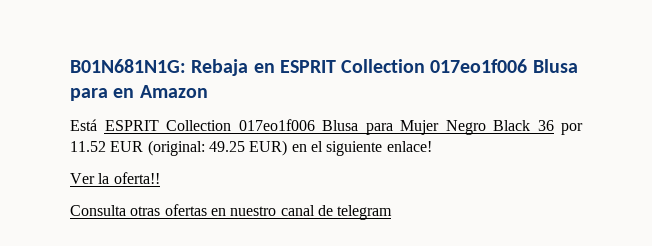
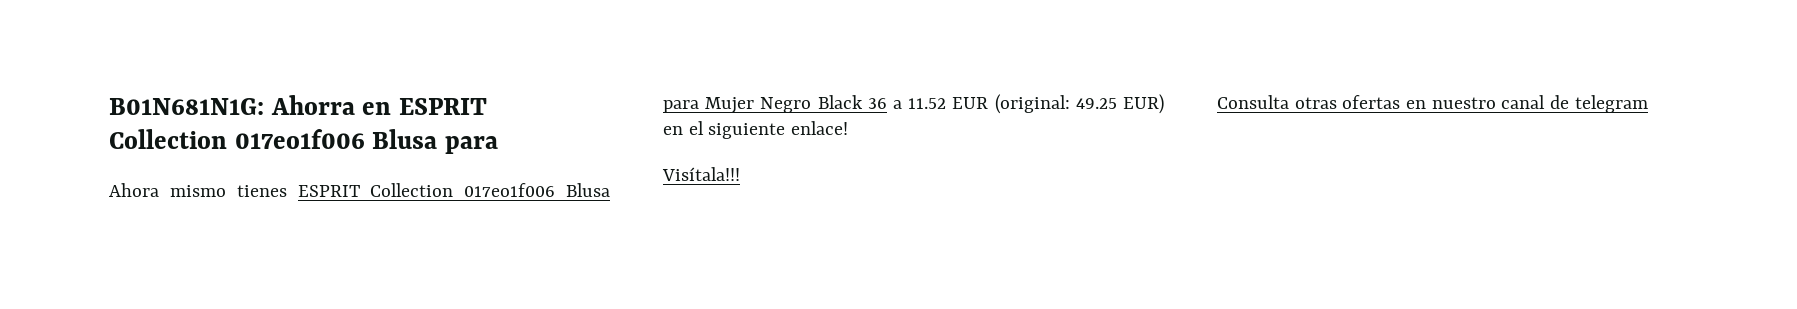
[191,59,249,76] Rebaja -> [270,95,355,115] Ahorra
[113,85,208,98] [70,119,97,131] en Amazon // Está -> [109,183,287,197] // Ahora mismo tienes
[561,123,583,135] por -> [893,100,902,109] a
[70,172,160,184] Ver la oferta!! -> [662,167,740,181] Visítala!!!

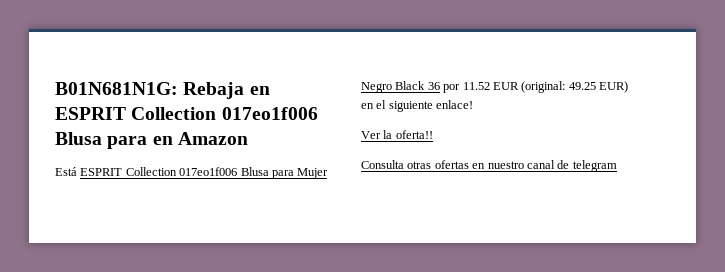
[270,95,355,115] Ahorra -> [183,82,245,99] Rebaja
[109,183,287,197] // Ahora mismo tienes -> [152,132,248,145] [55,167,77,176] en Amazon // Está
[893,100,902,109] a -> [443,84,461,93] por
[662,167,740,181] Visítala!!! -> [361,130,433,139] Ver la oferta!!

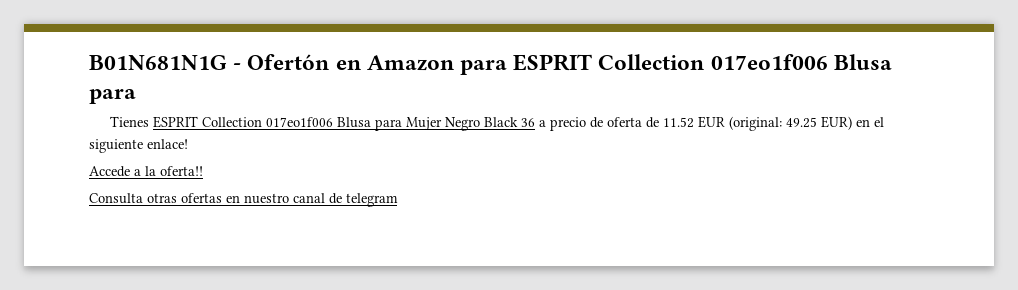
[55,82,270,99] [55,107,318,120] [55,132,248,149] [55,167,77,176] B01N681N1G: Rebaja en ESPRIT Collection 017eo1f006 Blusa para en Amazon // Está -> [89,54,892,75] [89,89,136,104] [109,116,149,127] B01N681N1G - Ofertón en Amazon para ESPRIT Collection 017eo1f006 Blusa para // Tienes
[443,84,461,93] por -> [538,117,659,131] a precio de oferta de
[361,131,381,139] Ver -> [89,166,141,177] Accede a

